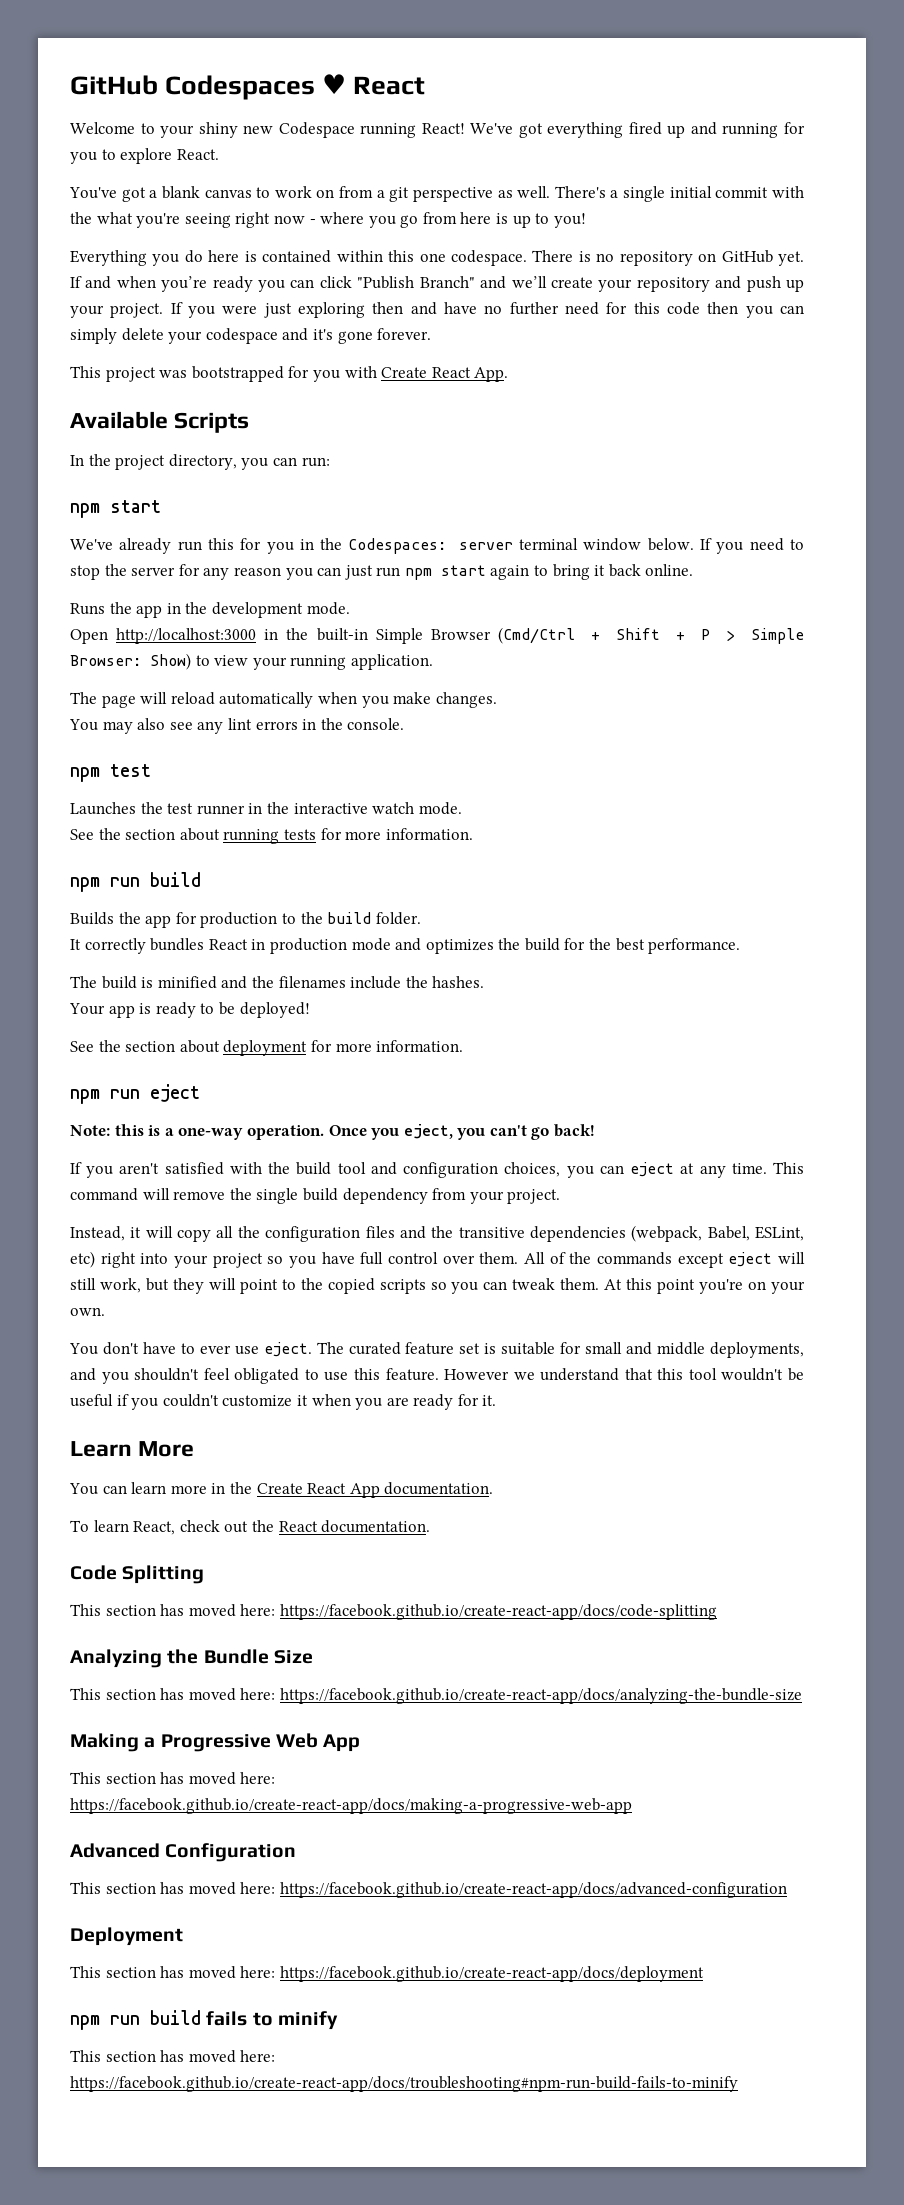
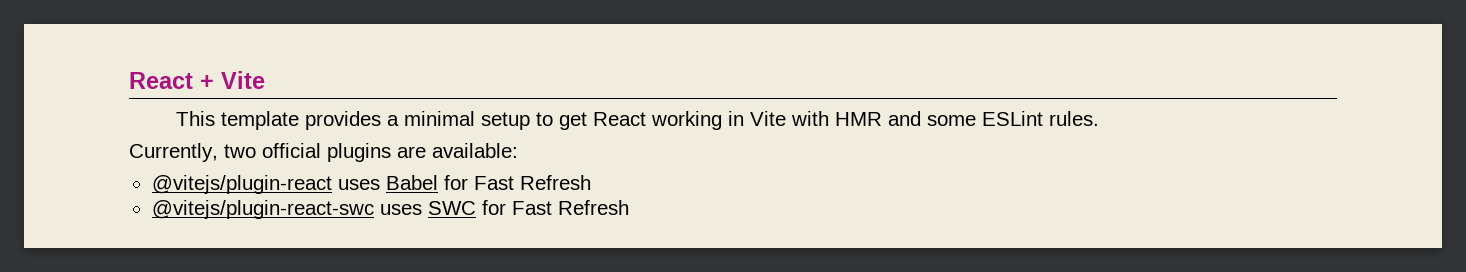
[70,74,426,100] [70,122,805,138] [70,148,219,164] [69,186,805,202] [70,212,586,228] [70,250,804,266] [70,276,804,292] [70,302,805,318] [70,328,432,344] [70,366,509,382] [70,411,250,433] [70,454,330,470] [70,500,161,518] [70,538,804,554] [70,564,694,580] [70,602,350,618] [70,627,804,644] [70,653,433,670] [70,692,497,708] [69,718,405,734] [70,764,151,782] [70,802,462,815] [70,828,473,844] [70,872,201,892] [70,912,421,928] [70,938,741,954] [70,976,485,989] [69,1002,310,1018] [70,1040,464,1056] [70,1084,200,1104] [70,1124,596,1140] [70,1162,805,1178] [70,1188,561,1204] [70,1225,804,1242] [70,1251,805,1268] [70,1278,806,1294] [70,1307,105,1316] [69,1342,804,1358] [70,1368,804,1384] [70,1394,497,1410] [70,1441,195,1457] [69,1482,494,1498] [70,1520,431,1535] [70,1565,205,1584] [70,1604,717,1620] [70,1649,313,1668] [70,1688,802,1704] [70,1733,361,1752] [70,1772,276,1785] [70,1798,632,1814] [70,1843,297,1862] [70,1882,787,1898] [70,1927,183,1946] [70,1966,704,1982] [70,2010,338,2030] [70,2050,276,2063] [70,2076,738,2092] GitHub Codespaces ♥ React // Welcome to your shiny new Codespace running React! We've got everything fired up and running for you to explore React. // You've got a blank canvas to work on from a git perspective as well. There's a single initial commit with the what you're seeing right now - where you go from here is up to you! // Everything you do here is contained within this one codespace. There is no repository on GitHub yet. If and when you’re ready you can click "Publish Branch" and we’ll create your repository and push up your project. If you were just exploring then and have no further need for this code then you can simply delete your codespace and it's gone forever. // This project was bootstrapped for you with Create React App. // Available Scripts // In the project directory, you can run: // npm start // We've already run this for you in the Codespaces: server terminal window below. If you need to stop the server for any reason you can just run npm start again to bring it back online. // Runs the app in the development mode. // Open http://localhost:3000 in the built-in Simple Browser (Cmd/Ctrl + Shift + P > Simple Browser: Show) to view your running application. // The page will reload automatically when you make changes. // You may also see any lint errors in the console. // npm test // Launches the test runner in the interactive watch mode. // See the section about running tests for more information. // npm run build // Builds the app for production to the build folder. // It correctly bundles React in production mode and optimizes the build for the best performance. // The build is minified and the filenames include the hashes. // Your app is ready to be deployed! // See the section about deployment for more information. // npm run eject // Note: this is a one-way operation. Once you eject, you can't go back! // If you aren't satisfied with the build tool and configuration choices, you can eject at any time. This command will remove the single build dependency from your project. // Instead, it will copy all the configuration files and the transitive dependencies (webpack, Babel, ESLint, etc) right into your project so you have full control over them. All of the commands except eject will still work, but they will point to the copied scripts so you can tweak them. At this point you're on your own. // You don't have to ever use eject. The curated feature set is suitable for small and middle deployments, and you shouldn't feel obligated to use this feature. However we understand that this tool wouldn't be useful if you couldn't customize it when you are ready for it. // Learn More // You can learn more in the Create React App documentation. // To learn React, check out the React documentation. // Code Splitting // This section has moved here: https://facebook.github.io/create-react-app/docs/code-splitting // Analyzing the Bundle Size // This section has moved here: https://facebook.github.io/create-react-app/docs/analyzing-the-bundle-size // Making a Progressive Web App // This section has moved here: https://facebook.github.io/create-react-app/docs/making-a-progressive-web-app // Advanced Configuration // This section has moved here: https://facebook.github.io/create-react-app/docs/advanced-configuration // Deployment // This section has moved here: https://facebook.github.io/create-react-app/docs/deployment // npm run build fails to minify // This section has moved here: https://facebook.github.io/create-react-app/docs/troubleshooting#npm-run-build-fails-to-minify -> [129,71,265,89] [176,111,1100,130] [129,143,518,162] [151,175,591,194] [151,200,629,219] React + Vite // This template provides a minimal setup to get React working in Vite with HMR and some ESLint rules. // Currently, two official plugins are available: // @vitejs/plugin-react uses Babel for Fast Refresh // @vitejs/plugin-react-swc uses SWC for Fast Refresh

